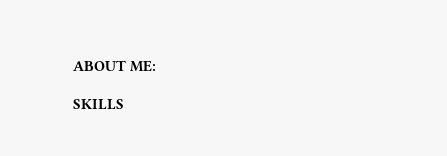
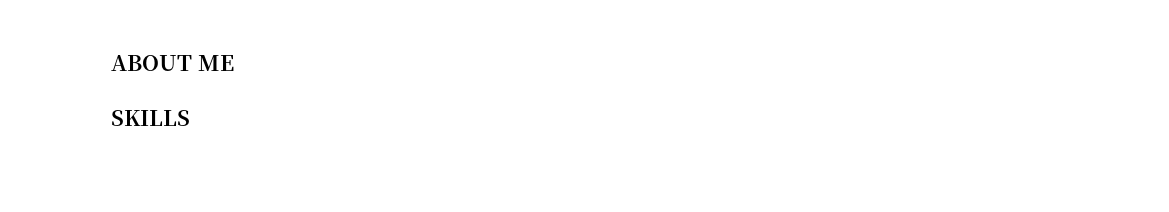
[130,60,157,72] ME: -> [197,55,234,71] ME

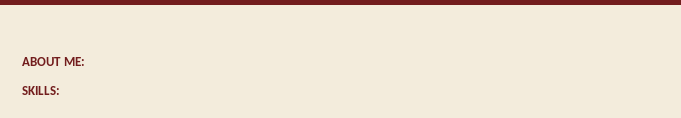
[197,55,234,71] [111,110,190,126] ME // SKILLS -> [63,57,85,66] [22,86,60,95] ME: // SKILLS:

